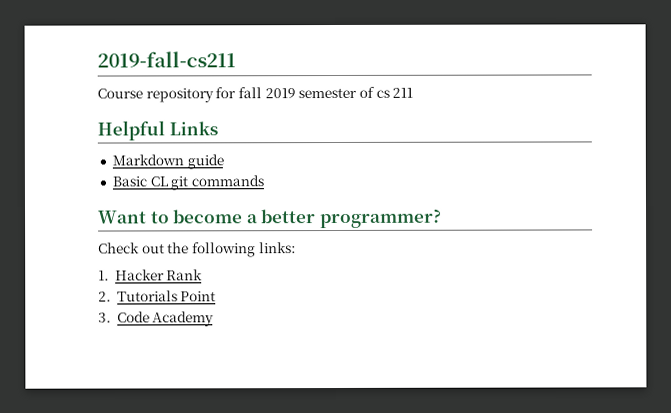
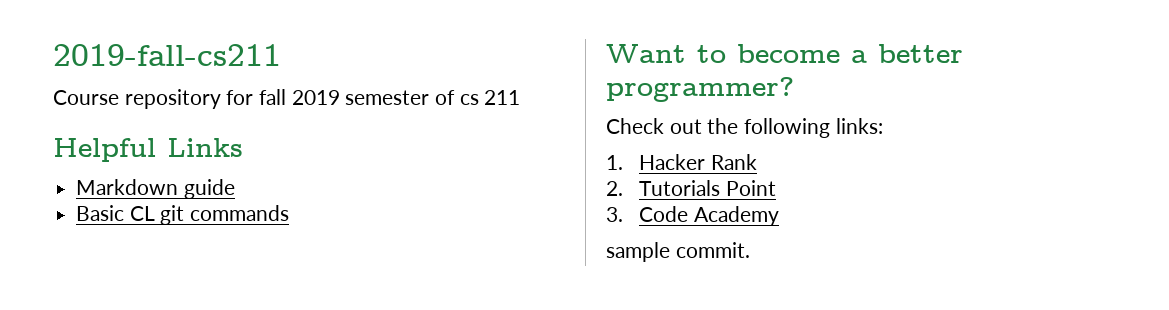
(215, 319) none -> [606,242,750,262] // sample commit.

